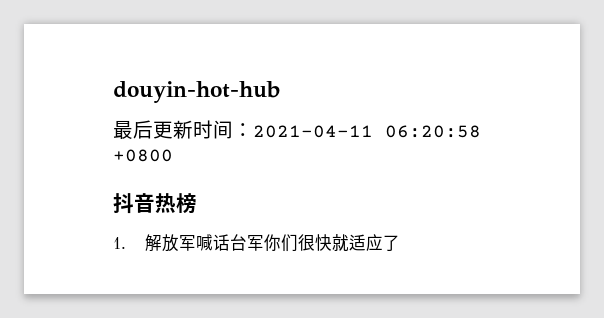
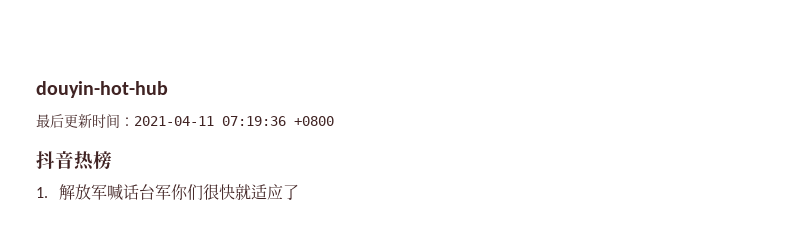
[385,125,481,138] 06:20:58 -> [222,116,286,126] 07:19:36

